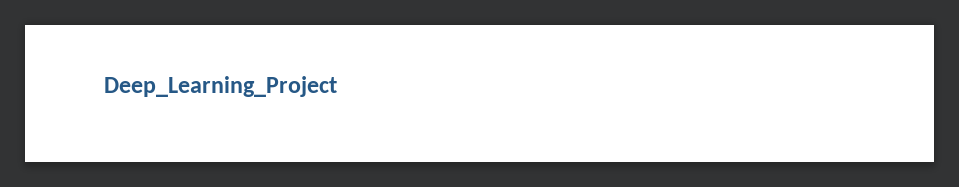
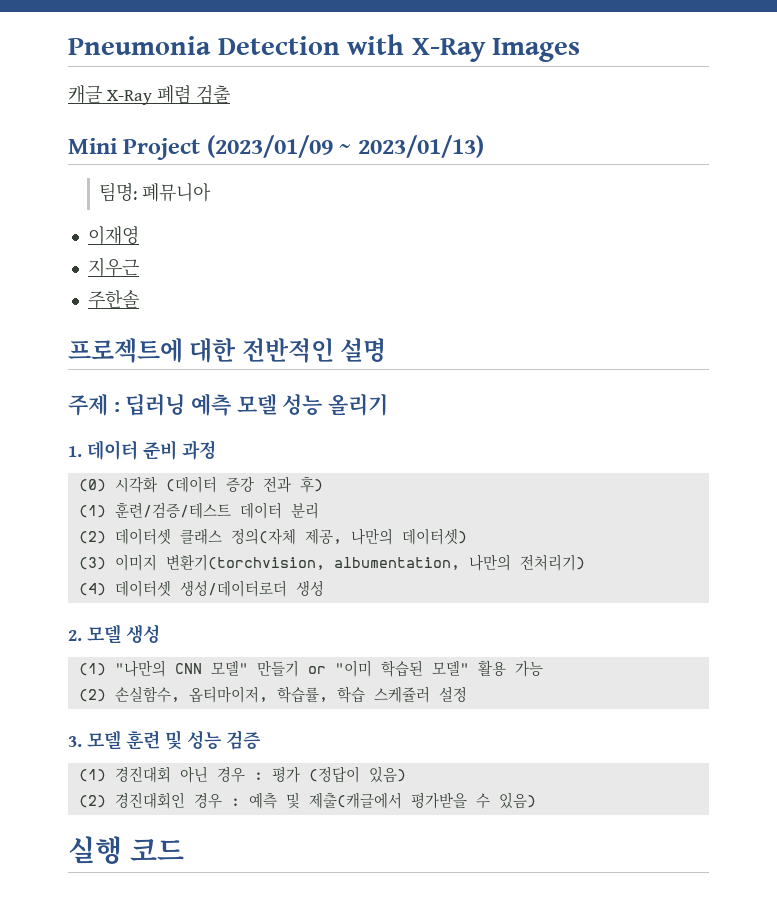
[104,76,337,97] Deep_Learning_Project -> [68,34,581,62] [68,84,230,105] [68,135,484,160] [99,182,212,202] [87,226,139,245] [87,257,139,277] [87,290,139,309] [68,338,387,363] [68,393,389,416] [68,440,216,460] [78,476,323,493] [78,502,319,519] [78,528,467,545] [78,554,585,571] [78,580,324,597] [68,624,160,643] [78,660,543,677] [78,686,467,703] [68,730,261,750] [78,766,406,783] [78,792,536,809] [68,836,184,864] Pneumonia Detection with X-Ray Images // 캐글 X-Ray 폐렴 검출 // Mini Project (2023/01/09 ~ 2023/01/13) // 팀명: 폐뮤니아 // 이재영 // 지우근 // 주한솔 // 프로젝트에 대한 전반적인 설명 // 주제 : 딥러닝 예측 모델 성능 올리기 // 1. 데이터 준비 과정 // (0) 시각화 (데이터 증강 전과 후) // (1) 훈련/검증/테스트 데이터 분리 // (2) 데이터셋 클래스 정의(자체 제공, 나만의 데이터셋) // (3) 이미지 변환기(torchvision, albumentation, 나만의 전처리기) // (4) 데이터셋 생성/데이터로더 생성 // 2. 모델 생성 // (1) "나만의 CNN 모델" 만들기 or "이미 학습된 모델" 활용 가능 // (2) 손실함수, 옵티마이저, 학습률, 학습 스케쥴러 설정 // 3. 모델 훈련 및 성능 검증 // (1) 경진대회 아닌 경우 : 평가 (정답이 있음) // (2) 경진대회인 경우 : 예측 및 제출(캐글에서 평가받을 수 있음) // 실행 코드

